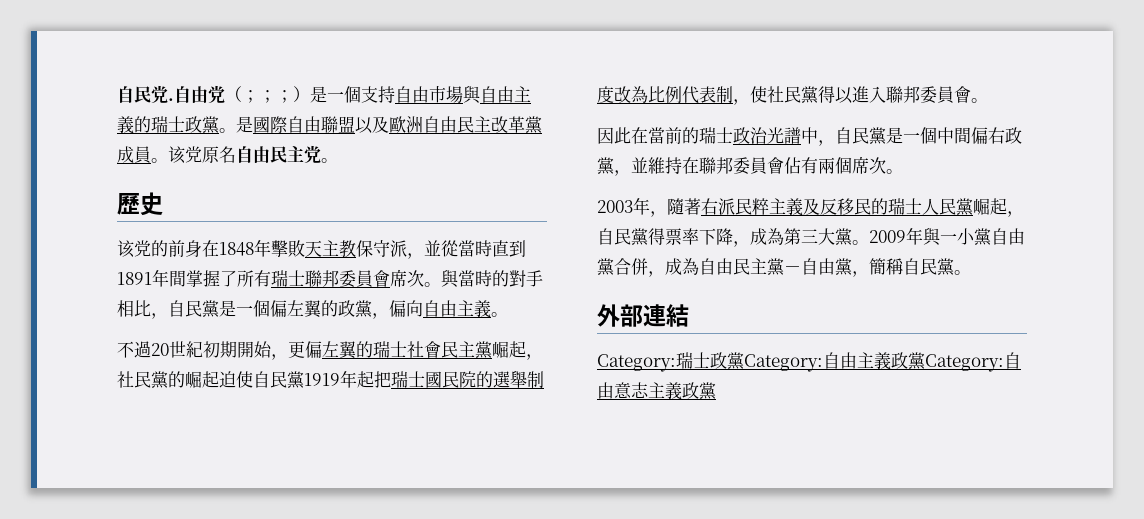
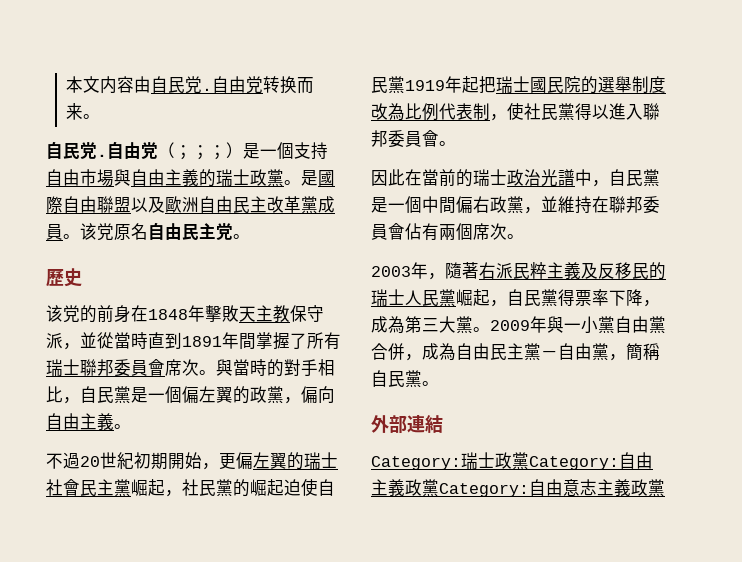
(117, 94) none -> [66,76,315,94] [66,103,101,120] 本文内容由自民党.自由党转换而来。 //

